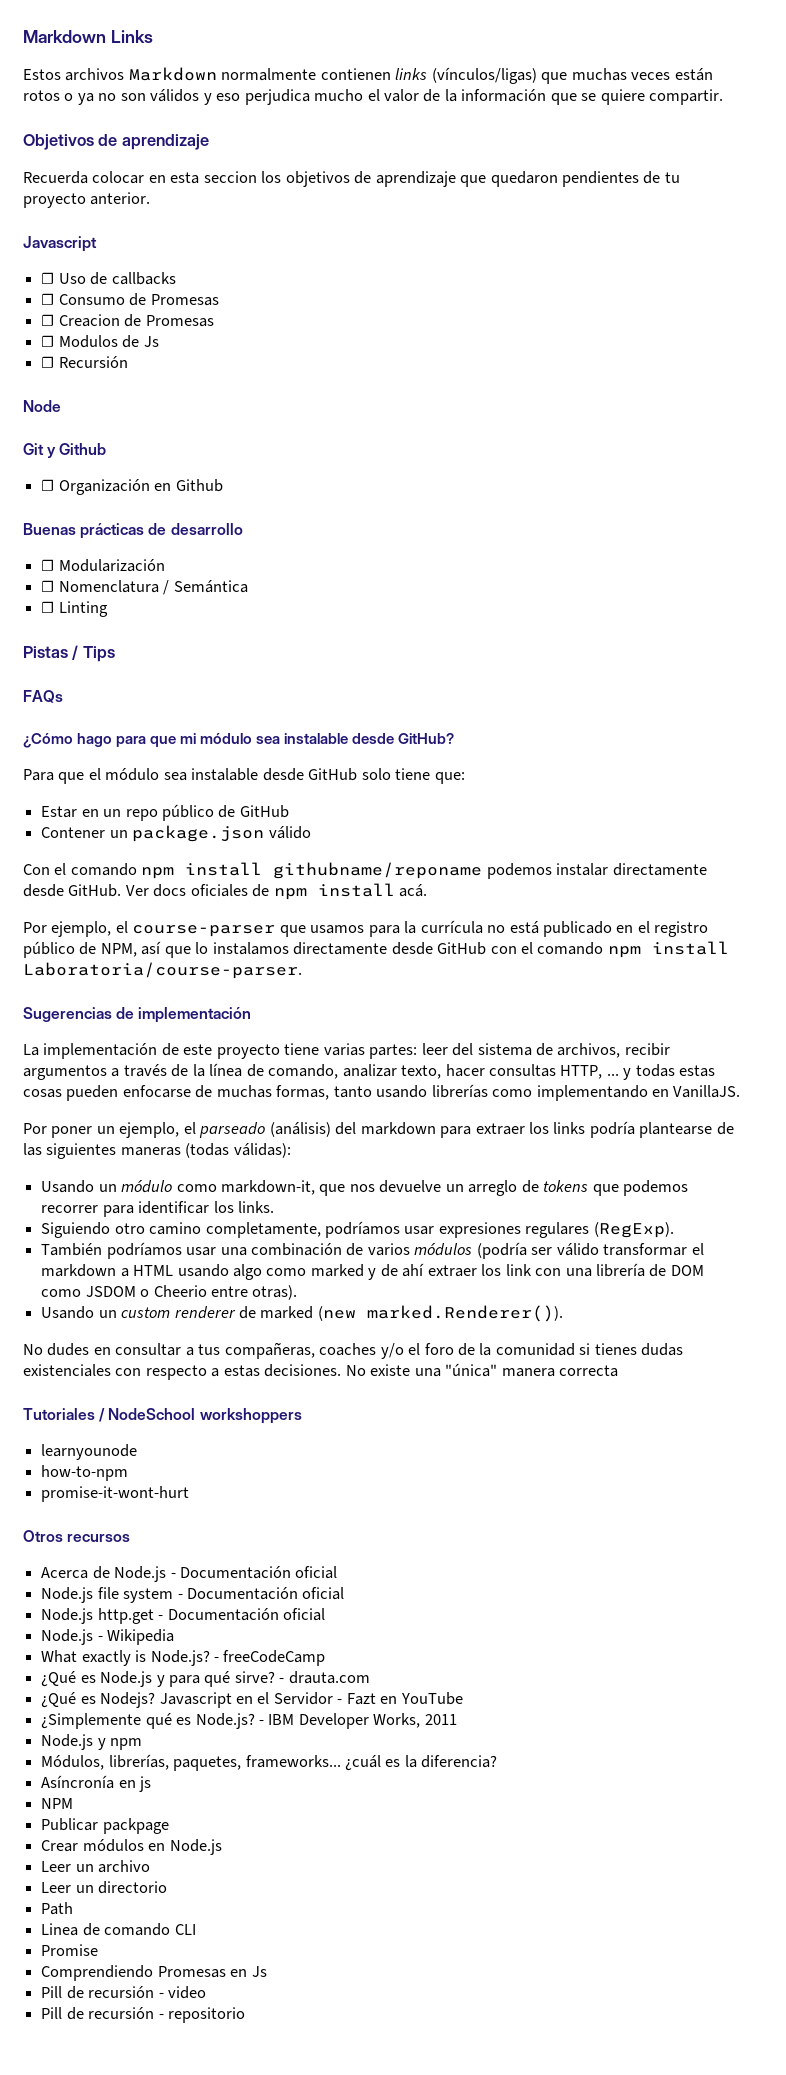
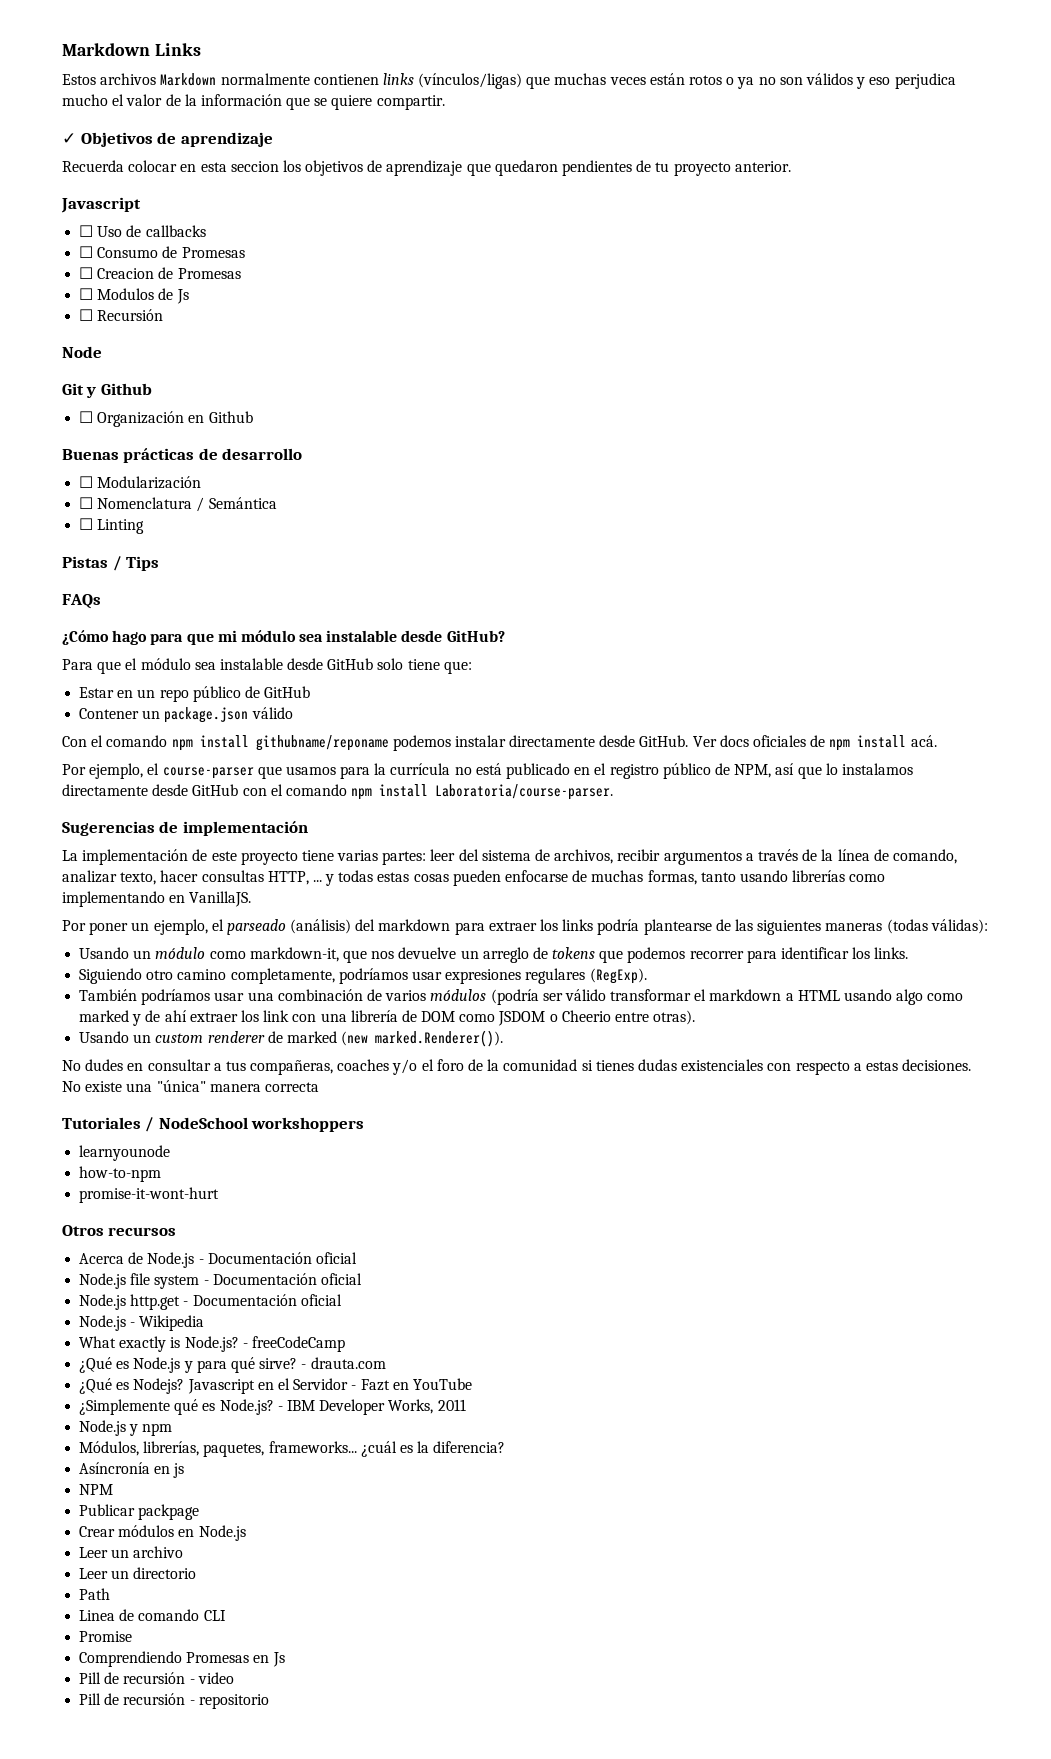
(724, 97) none -> [62,133,76,144] ✓

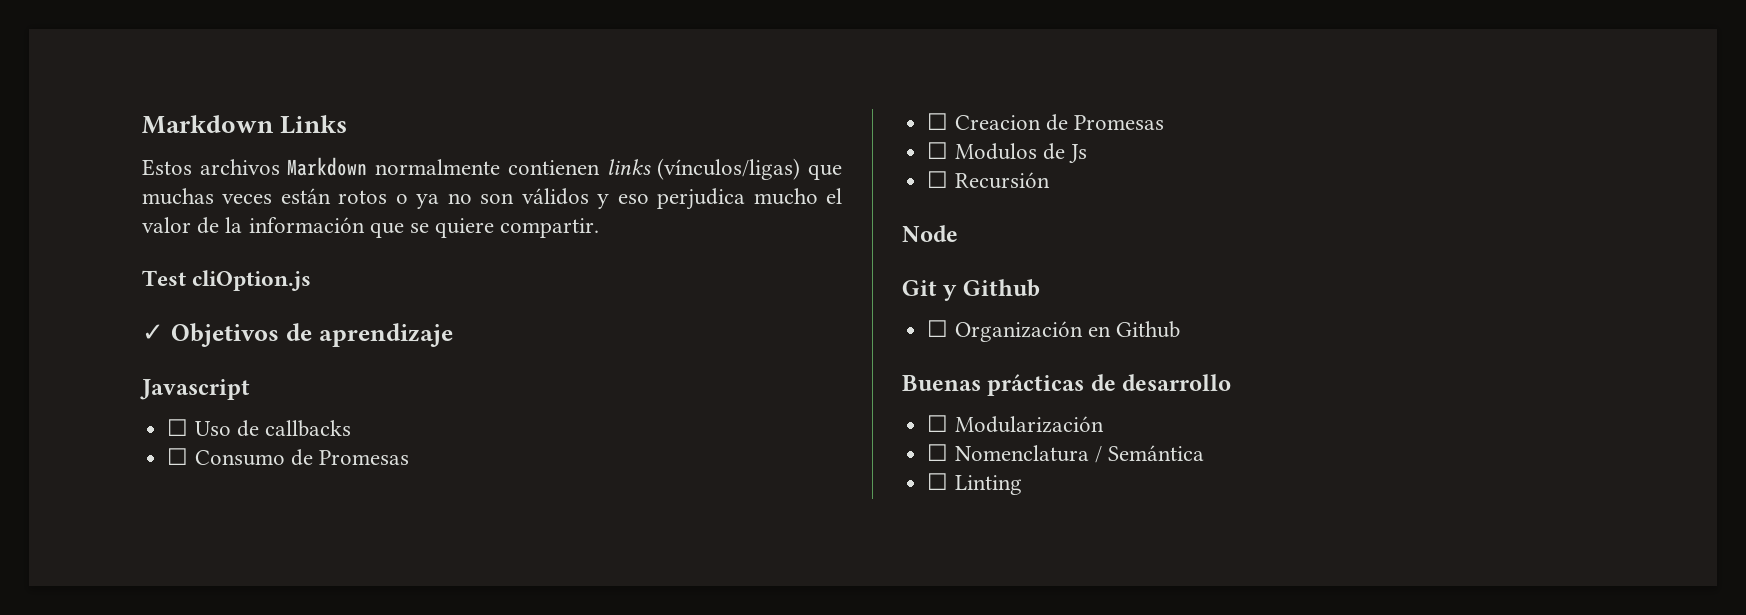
(445, 102) none -> [142,270,312,291] // Test cliOption.js
[62,160,791,176] // Recuerda colocar en esta seccion los objetivos de aprendizaje que quedaron pendientes de tu proyecto anterior. -> (453, 335) none
[62,556,160,571] [62,594,101,609] [62,630,505,645] [62,658,472,674] [79,686,311,702] [79,707,293,723] [62,735,937,751] [62,763,913,779] [62,784,614,800] [62,821,308,836] [62,849,957,865] [62,870,886,886] [62,891,252,907] [62,919,988,935] [79,947,909,963] [79,968,647,984] [79,989,964,1005] [79,1010,696,1026] [79,1030,504,1047] [62,1059,972,1075] [62,1080,319,1092] [62,1117,365,1132] [79,1145,171,1161] [79,1166,162,1182] [79,1187,220,1203] [62,1225,177,1236] [79,1252,357,1268] [79,1273,362,1289] [79,1294,342,1310] [79,1315,205,1331] [79,1336,345,1352] [79,1357,386,1373] [79,1378,472,1394] [79,1399,466,1415] [79,1420,173,1436] [79,1441,506,1457] [79,1462,185,1478] [79,1484,114,1495] [79,1504,200,1520] [79,1525,246,1541] [79,1546,184,1558] [79,1567,197,1579] [79,1588,111,1600] [79,1609,226,1621] [79,1631,133,1642] [79,1651,285,1667] [79,1672,234,1684] [79,1693,269,1709] // Pistas / Tips // FAQs // ¿Cómo hago para que mi módulo sea instalable desde GitHub? // Para que el módulo sea instalable desde GitHub solo tiene que: // Estar en un repo público de GitHub // Contener un package.json válido // Con el comando npm install githubname/reponame podemos instalar directamente desde GitHub. Ver docs oficiales de npm install acá. // Por ejemplo, el course-parser que usamos para la currícula no está publicado en el registro público de NPM, así que lo instalamos directamente desde GitHub con el comando npm install Laboratoria/course-parser. // Sugerencias de implementación // La implementación de este proyecto tiene varias partes: leer del sistema de archivos, recibir argumentos a través de la línea de comando, analizar texto, hacer consultas HTTP, ... y todas estas cosas pueden enfocarse de muchas formas, tanto usando librerías como implementando en VanillaJS. // Por poner un ejemplo, el parseado (análisis) del markdown para extraer los links podría plantearse de las siguientes maneras (todas válidas): // Usando un módulo como markdown-it, que nos devuelve un arreglo de tokens que podemos recorrer para identificar los links. // Siguiendo otro camino completamente, podríamos usar expresiones regulares (RegExp). // También podríamos usar una combinación de varios módulos (podría ser válido transformar el markdown a HTML usando algo como marked y de ahí extraer los link con una librería de DOM como JSDOM o Cheerio entre otras). // Usando un custom renderer de marked (new marked.Renderer()). // No dudes en consultar a tus compañeras, coaches y/o el foro de la comunidad si tienes dudas existenciales con respecto a estas decisiones. No existe una "única" manera correcta // Tutoriales / NodeSchool workshoppers // learnyounode // how-to-npm // promise-it-wont-hurt // Otros recursos // Acerca de Node.js - Documentación oficial // Node.js file system - Documentación oficial // Node.js http.get - Documentación oficial // Node.js - Wikipedia // What exactly is Node.js? - freeCodeCamp // ¿Qué es Node.js y para qué sirve? - drauta.com // ¿Qué es Nodejs? Javascript en el Servidor - Fazt en YouTube // ¿Simplemente qué es Node.js? - IBM Developer Works, 2011 // Node.js y npm // Módulos, librerías, paquetes, frameworks... ¿cuál es la diferencia? // Asíncronía en js // NPM // Publicar packpage // Crear módulos en Node.js // Leer un archivo // Leer un directorio // Path // Linea de comando CLI // Promise // Comprendiendo Promesas en Js // Pill de recursión - video // Pill de recursión - repositorio -> (1022, 485) none

